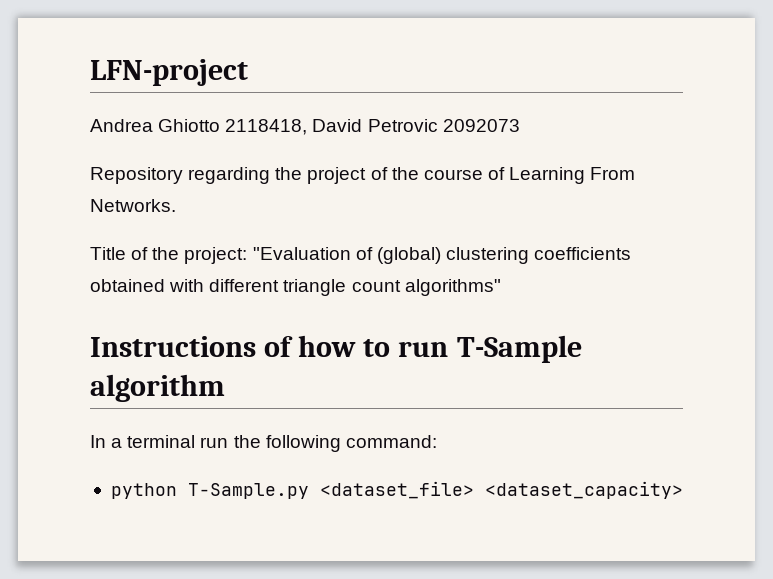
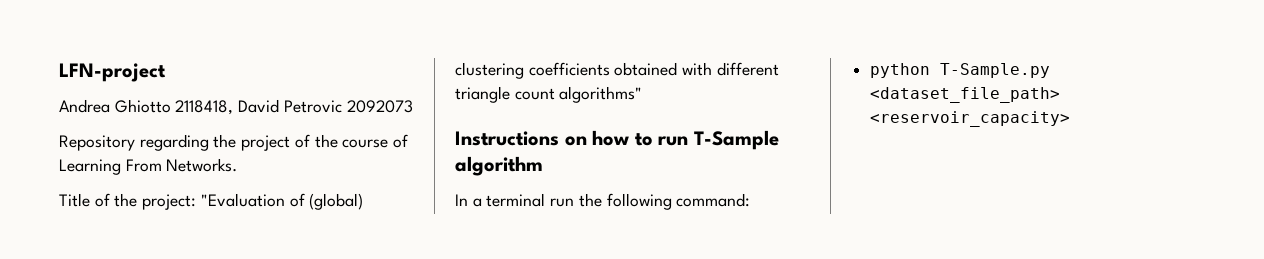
[264,336,294,357] of -> [564,136,587,146] on
[319,481,683,499] <dataset_file> <dataset_capacity> -> [870,87,1061,103] [870,111,1071,127] <dataset_file_path> <reservoir_capacity>

